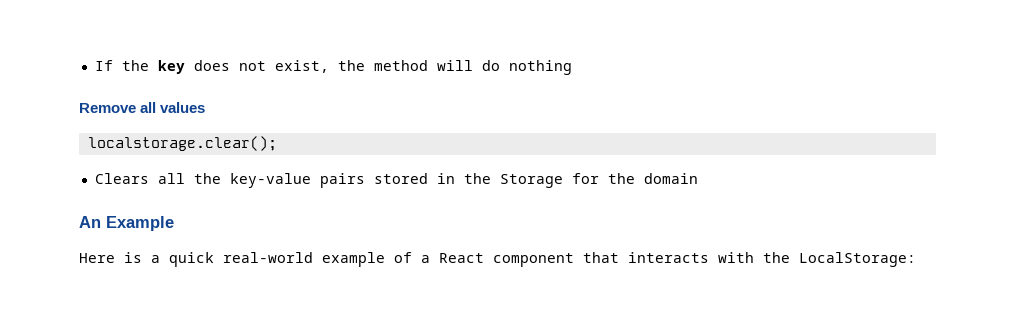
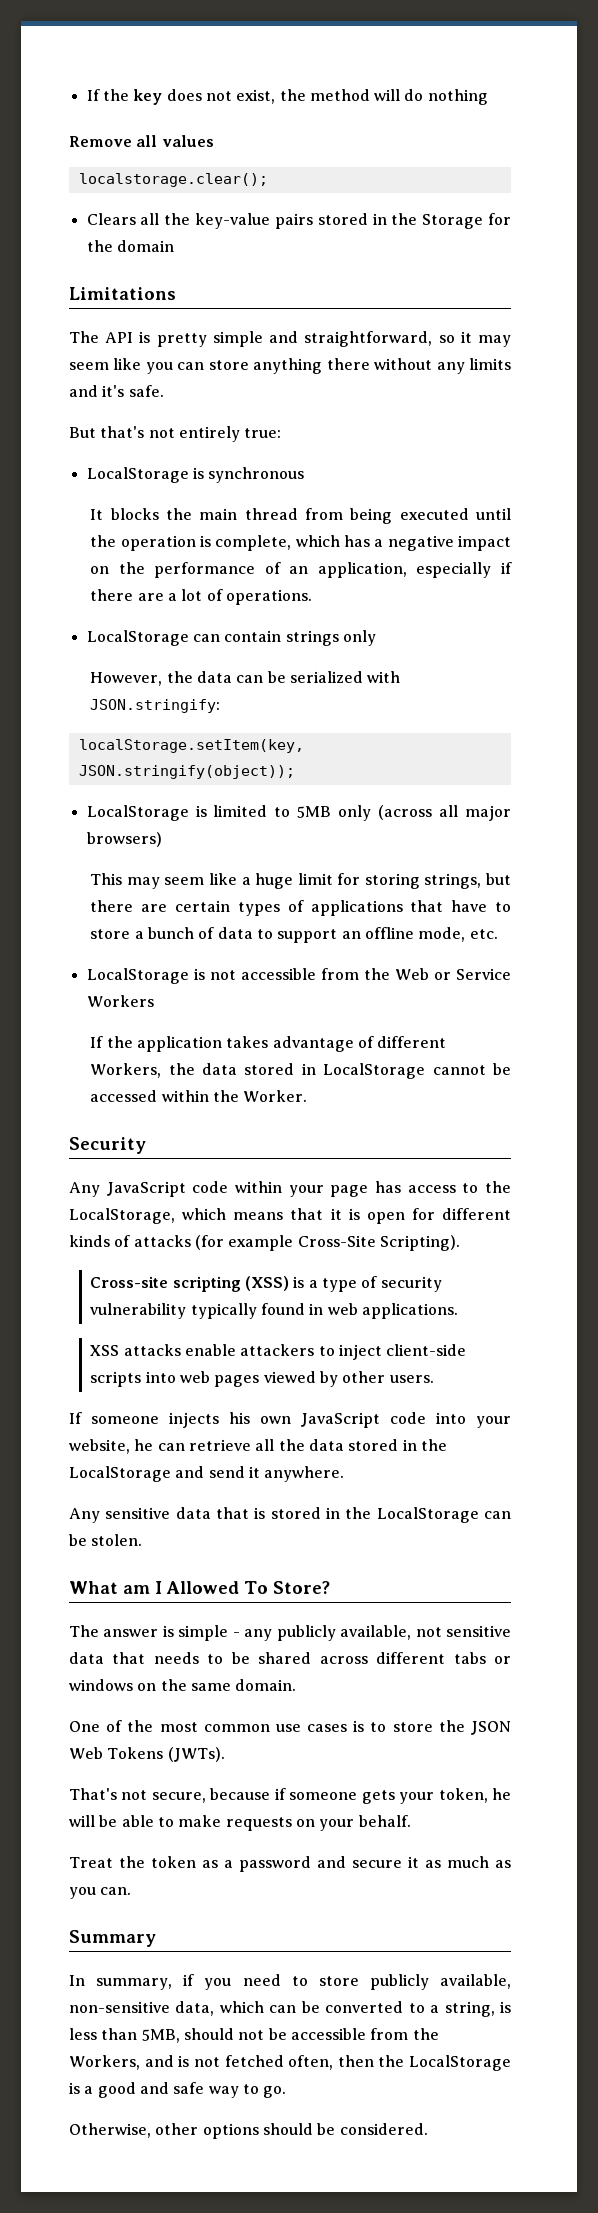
[79,216,174,231] [79,252,916,267] An Example // Here is a quick real-world example of a React component that interacts with the LocalStorage: -> [69,287,176,300] [69,331,512,347] [69,358,512,374] [69,385,164,397] [69,426,282,442] [86,467,305,483] [90,508,512,524] [90,535,512,551] [90,562,512,578] [90,589,312,605] [86,630,376,646] [90,671,401,686] [90,699,221,713] [78,739,304,753] [78,765,295,779] [86,805,512,821] [86,832,162,847] [90,873,511,889] [90,900,512,916] [90,927,498,943] [86,968,512,984] [86,995,154,1007] [90,1036,447,1052] [90,1063,512,1079] [90,1090,308,1102] [69,1137,146,1154] [69,1181,512,1197] [69,1208,511,1224] [69,1235,460,1251] [90,1276,442,1292] [90,1303,458,1319] [90,1344,467,1360] [90,1371,434,1387] [69,1412,511,1428] [69,1439,447,1454] [69,1466,345,1482] [69,1507,511,1523] [69,1534,143,1546] [69,1581,330,1594] [69,1625,512,1641] [69,1652,512,1664] [69,1679,297,1691] [69,1720,512,1735] [69,1747,225,1762] [69,1788,512,1804] [69,1815,411,1831] [69,1856,511,1872] [69,1887,132,1899] [69,1930,156,1947] [69,1974,511,1990] [69,2001,512,2017] [69,2028,439,2043] [69,2055,511,2071] [69,2082,287,2098] [69,2123,428,2139] Limitations // The API is pretty simple and straightforward, so it may seem like you can store anything there without any limits and it's safe. // But that's not entirely true: // LocalStorage is synchronous // It blocks the main thread from being executed until the operation is complete, which has a negative impact on the performance of an application, especially if there are a lot of operations. // LocalStorage can contain strings only // However, the data can be serialized with JSON.stringify: // localStorage.setItem(key, JSON.stringify(object)); // LocalStorage is limited to 5MB only (across all major browsers) // This may seem like a huge limit for storing strings, but there are certain types of applications that have to store a bunch of data to support an offline mode, etc. // LocalStorage is not accessible from the Web or Service Workers // If the application takes advantage of different Workers, the data stored in LocalStorage cannot be accessed within the Worker. // Security // Any JavaScript code within your page has access to the LocalStorage, which means that it is open for different kinds of attacks (for example Cross-Site Scripting). // Cross-site scripting (XSS) is a type of security vulnerability typically found in web applications. // XSS attacks enable attackers to inject client-side scripts into web pages viewed by other users. // If someone injects his own JavaScript code into your website, he can retrieve all the data stored in the LocalStorage and send it anywhere. // Any sensitive data that is stored in the LocalStorage can be stolen. // What am I Allowed To Store? // The answer is simple - any publicly available, not sensitive data that needs to be shared across different tabs or windows on the same domain. // One of the most common use cases is to store the JSON Web Tokens (JWTs). // That's not secure, because if someone gets your token, he will be able to make requests on your behalf. // Treat the token as a password and secure it as much as you can. // Summary // In summary, if you need to store publicly available, non-sensitive data, which can be converted to a string, is less than 5MB, should not be accessible from the Workers, and is not fetched often, then the LocalStorage is a good and safe way to go. // Otherwise, other options should be considered.

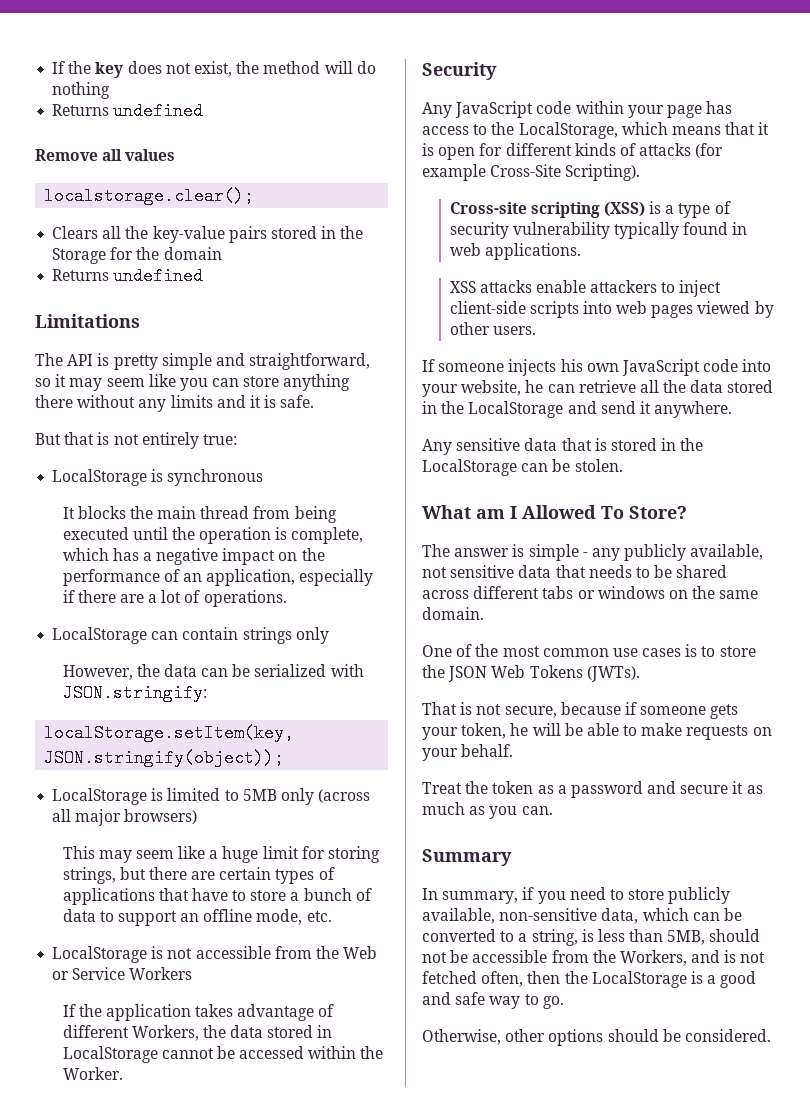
(488, 97) none -> [52,102,204,120] // Returns undefined
(174, 246) none -> [52,267,204,285] // Returns undefined
[102,385,125,397] it's -> [249,395,277,408] it is
[100,426,145,438] that's -> [64,432,110,445] that is
[69,1788,117,1800] That's -> [422,702,473,715] That is

